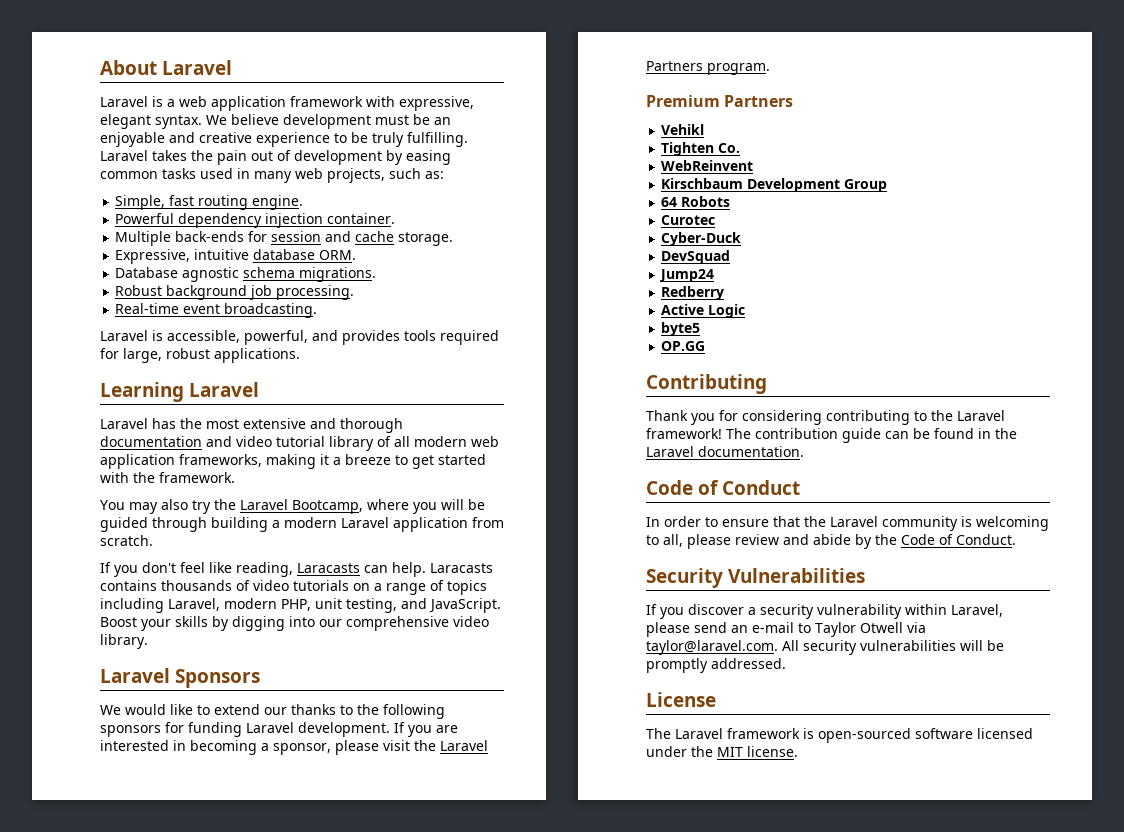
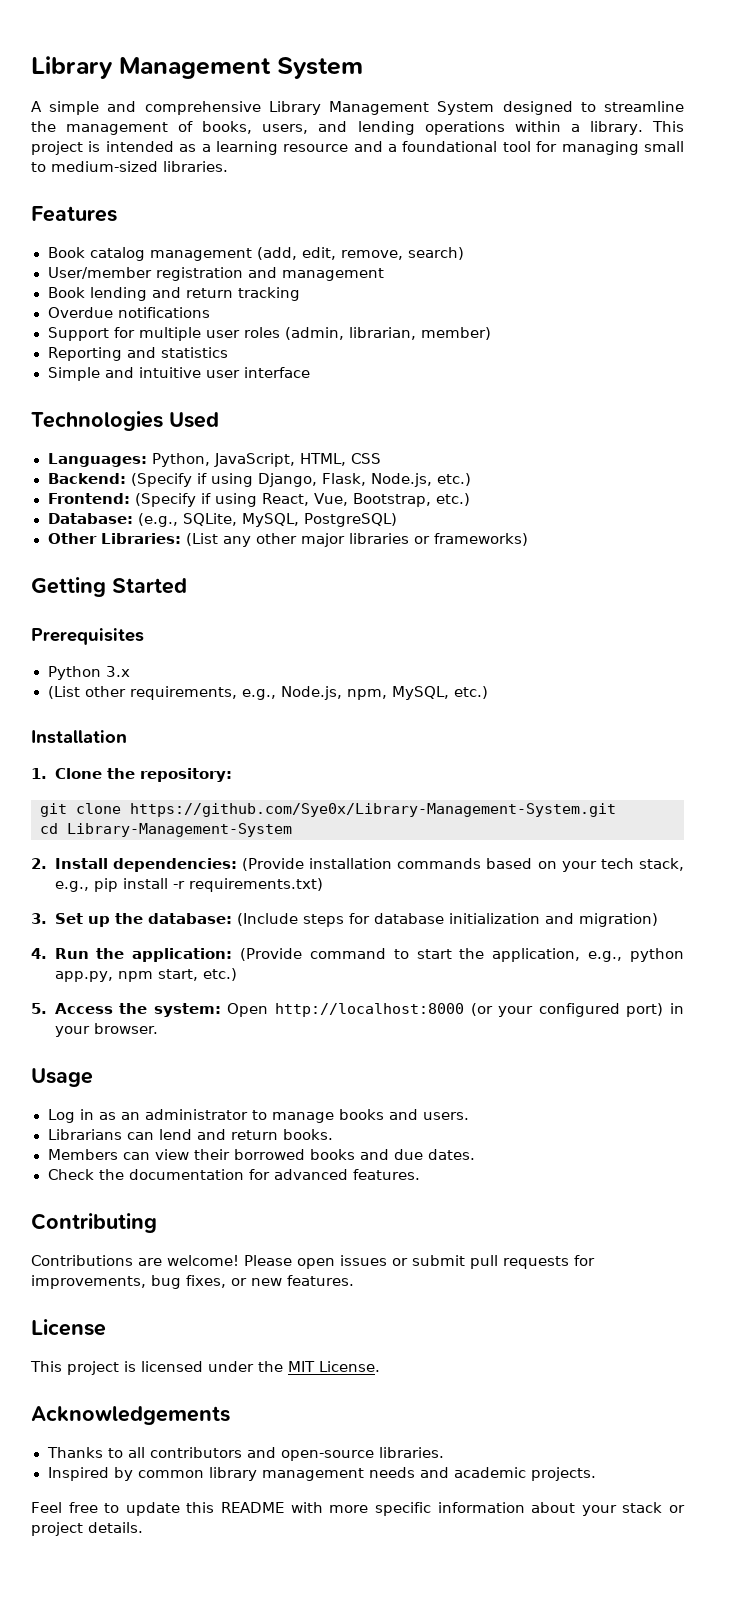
[100,60,233,75] [100,96,474,111] [100,114,451,129] [100,132,468,147] [100,150,451,165] [100,168,444,183] [115,195,304,210] [115,213,396,228] [115,231,454,246] [115,249,357,264] [115,267,377,282] [115,285,355,300] [115,303,318,318] [100,330,499,345] [100,348,300,363] [100,382,260,402] [100,418,403,433] [100,436,499,451] [100,454,486,469] [100,472,235,483] [100,499,485,514] [100,517,504,532] [100,535,153,546] [100,562,493,577] [100,580,487,595] [100,598,501,613] [100,616,489,631] [100,634,148,649] [100,668,261,688] [100,704,445,719] [100,722,458,737] [100,740,488,755] [646,61,770,75] [646,95,794,107] [661,124,705,135] [661,142,741,156] [661,160,754,171] [661,178,888,192] [661,196,731,207] [661,215,716,225] [661,232,742,246] [661,250,731,264] [659,269,715,282] [661,286,725,300] [661,304,746,318] [661,322,701,336] [661,341,706,351] [646,374,767,394] [646,410,1005,425] [646,428,1017,443] [646,446,804,457] [646,480,801,495] [646,516,1049,531] [646,534,1016,549] [646,568,866,588] [646,604,1003,619] [646,622,926,637] [646,640,1004,655] [646,658,786,673] [646,692,716,707] [646,728,1033,743] [646,746,798,757] About Laravel // Laravel is a web application framework with expressive, elegant syntax. We believe development must be an enjoyable and creative experience to be truly fulfilling. Laravel takes the pain out of development by easing common tasks used in many web projects, such as: // Simple, fast routing engine. // Powerful dependency injection container. // Multiple back-ends for session and cache storage. // Expressive, intuitive database ORM. // Database agnostic schema migrations. // Robust background job processing. // Real-time event broadcasting. // Laravel is accessible, powerful, and provides tools required for large, robust applications. // Learning Laravel // Laravel has the most extensive and thorough documentation and video tutorial library of all modern web application frameworks, making it a breeze to get started with the framework. // You may also try the Laravel Bootcamp, where you will be guided through building a modern Laravel application from scratch. // If you don't feel like reading, Laracasts can help. Laracasts contains thousands of video tutorials on a range of topics including Laravel, modern PHP, unit testing, and JavaScript. Boost your skills by digging into our comprehensive video library. // Laravel Sponsors // We would like to extend our thanks to the following sponsors for funding Laravel development. If you are interested in becoming a sponsor, please visit the Laravel Partners program. // Premium Partners // Vehikl // Tighten Co. // WebReinvent // Kirschbaum Development Group // 64 Robots // Curotec // Cyber-Duck // DevSquad // Jump24 // Redberry // Active Logic // byte5 // OP.GG // Contributing // Thank you for considering contributing to the Laravel framework! The contribution guide can be found in the Laravel documentation. // Code of Conduct // In order to ensure that the Laravel community is welcoming to all, please review and abide by the Code of Conduct. // Security Vulnerabilities // If you discover a security vulnerability within Laravel, please send an e-mail to Taylor Otwell via taylor@laravel.com. All security vulnerabilities will be promptly addressed. // License // The Laravel framework is open-sourced software licensed under the MIT license. -> [31,56,363,79] [31,101,684,115] [31,121,684,135] [31,141,684,155] [31,161,228,172] [31,206,117,222] [47,247,464,261] [47,267,384,281] [47,287,300,301] [47,307,210,318] [47,327,491,341] [47,347,228,361] [47,367,310,381] [31,411,219,431] [47,453,381,467] [47,473,471,487] [47,493,471,507] [47,513,397,527] [47,533,528,547] [31,577,187,597] [31,628,144,645] [47,666,130,680] [47,686,488,700] [31,730,127,744] [31,768,232,782] [40,803,616,817] [40,823,292,837] [31,858,684,872] [54,878,323,892] [31,913,658,927] [31,948,685,962] [54,968,237,982] [31,1003,684,1017] [54,1023,159,1037] [31,1068,93,1087] [47,1109,469,1123] [47,1129,333,1140] [47,1149,475,1160] [47,1169,420,1180] [31,1213,157,1233] [31,1255,595,1269] [31,1275,354,1289] [31,1319,106,1336] [30,1361,380,1375] [31,1406,230,1425] [46,1447,444,1461] [47,1467,596,1481] [31,1502,686,1516] [31,1522,143,1536] Library Management System // A simple and comprehensive Library Management System designed to streamline the management of books, users, and lending operations within a library. This project is intended as a learning resource and a foundational tool for managing small to medium-sized libraries. // Features // Book catalog management (add, edit, remove, search) // User/member registration and management // Book lending and return tracking // Overdue notifications // Support for multiple user roles (admin, librarian, member) // Reporting and statistics // Simple and intuitive user interface // Technologies Used // Languages: Python, JavaScript, HTML, CSS // Backend: (Specify if using Django, Flask, Node.js, etc.) // Frontend: (Specify if using React, Vue, Bootstrap, etc.) // Database: (e.g., SQLite, MySQL, PostgreSQL) // Other Libraries: (List any other major libraries or frameworks) // Getting Started // Prerequisites // Python 3.x // (List other requirements, e.g., Node.js, npm, MySQL, etc.) // Installation // 1. Clone the repository: // git clone https://github.com/Sye0x/Library-Management-System.git // cd Library-Management-System // 2. Install dependencies: (Provide installation commands based on your tech stack, e.g., pip install -r requirements.txt) // 3. Set up the database: (Include steps for database initialization and migration) // 4. Run the application: (Provide command to start the application, e.g., python app.py, npm start, etc.) // 5. Access the system: Open http://localhost:8000 (or your configured port) in your browser. // Usage // Log in as an administrator to manage books and users. // Librarians can lend and return books. // Members can view their borrowed books and due dates. // Check the documentation for advanced features. // Contributing // Contributions are welcome! Please open issues or submit pull requests for improvements, bug fixes, or new features. // License // This project is licensed under the MIT License. // Acknowledgements // Thanks to all contributors and open-source libraries. // Inspired by common library management needs and academic projects. // Feel free to update this README with more specific information about your stack or project details.

